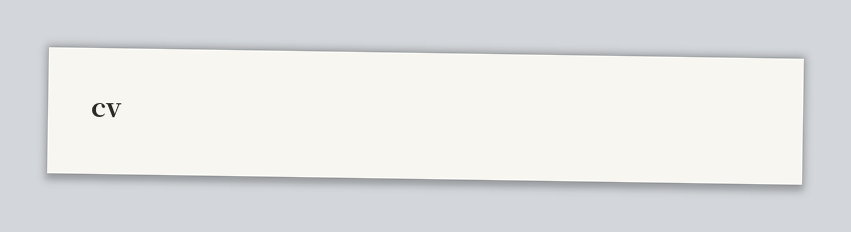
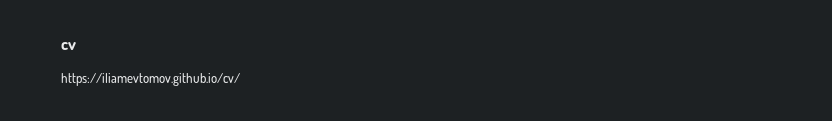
(123, 110) none -> [61,73,240,86] // https://iliamevtomov.github.io/cv/

